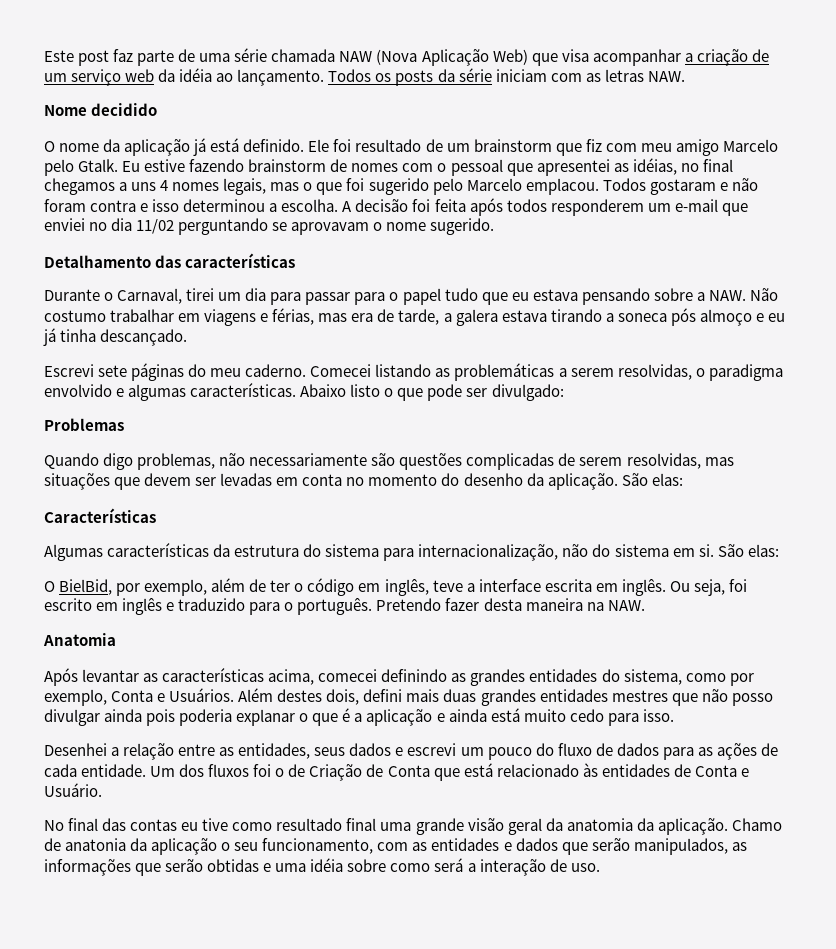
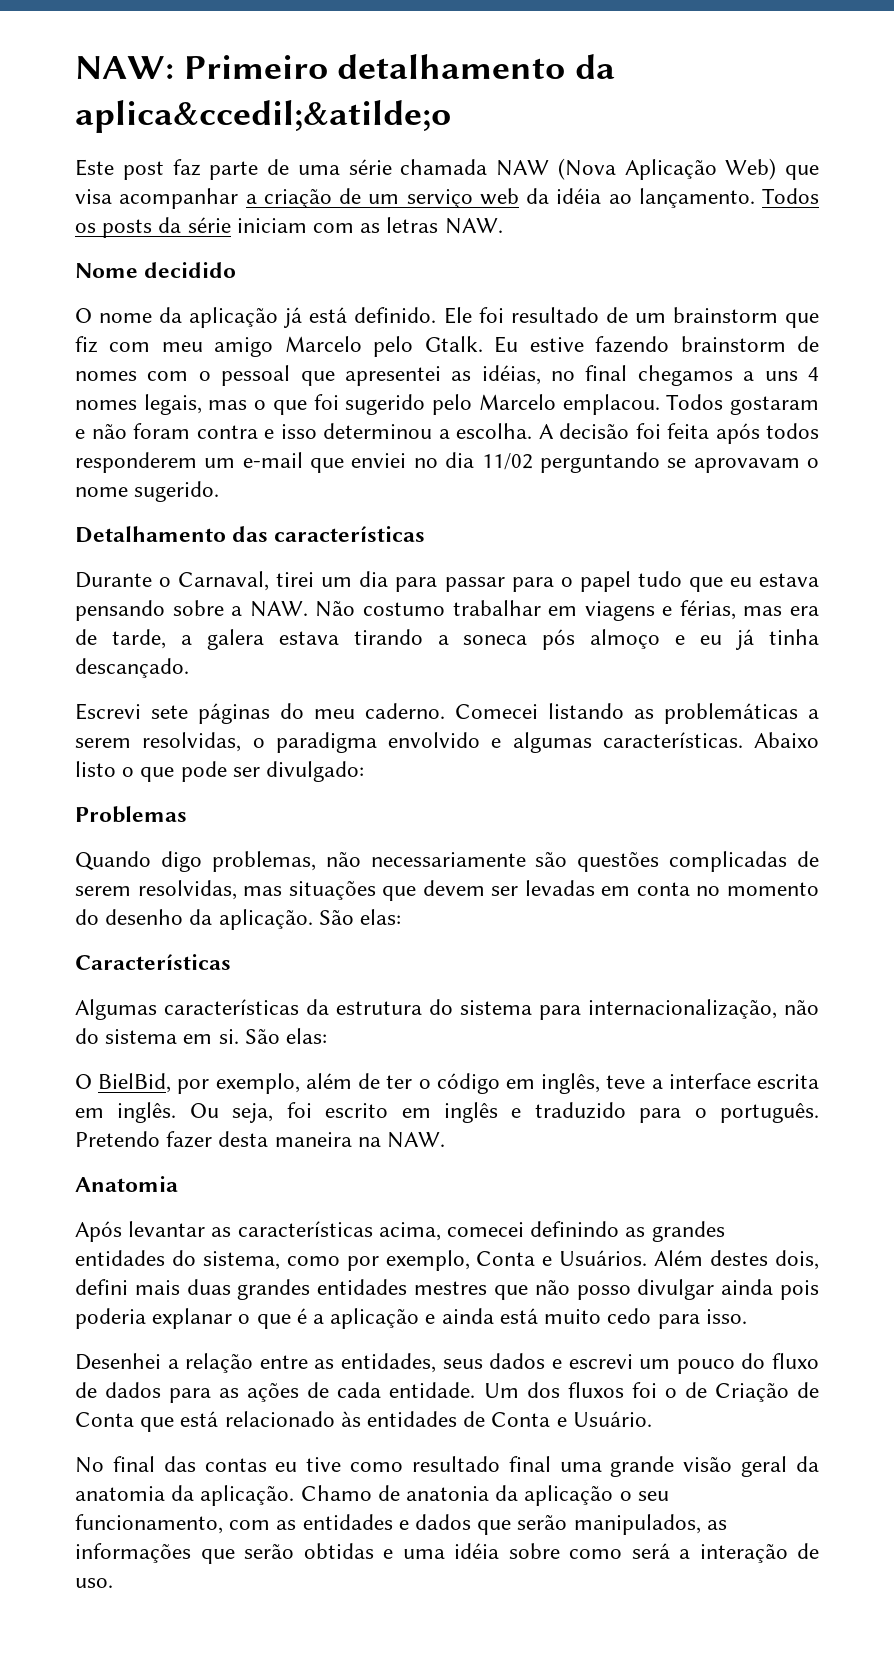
(44, 56) none -> [75,54,616,79] [75,100,451,133] NAW: Primeiro detalhamento da aplica&ccedil;&atilde;o //

